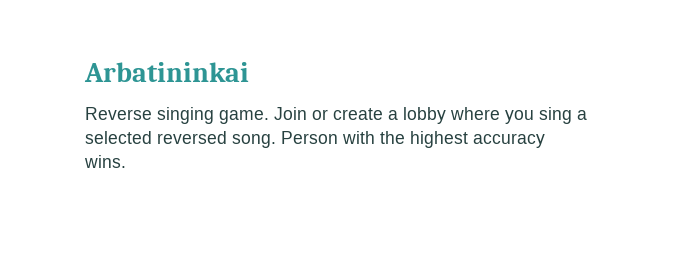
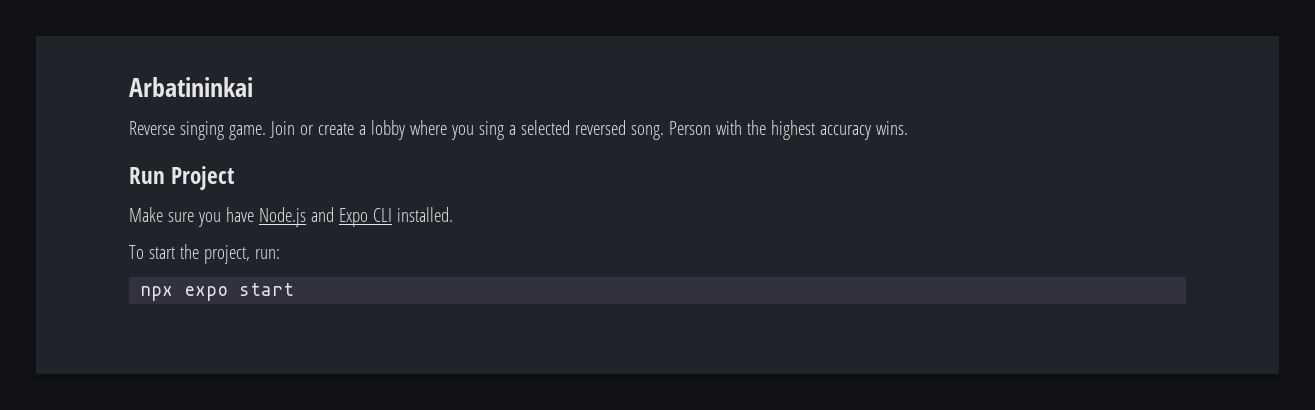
(126, 161) none -> [129,166,235,190] [129,207,453,227] [129,244,280,264] [140,283,295,301] // Run Project // Make sure you have Node.js and Expo CLI installed. // To start the project, run: // npx expo start

